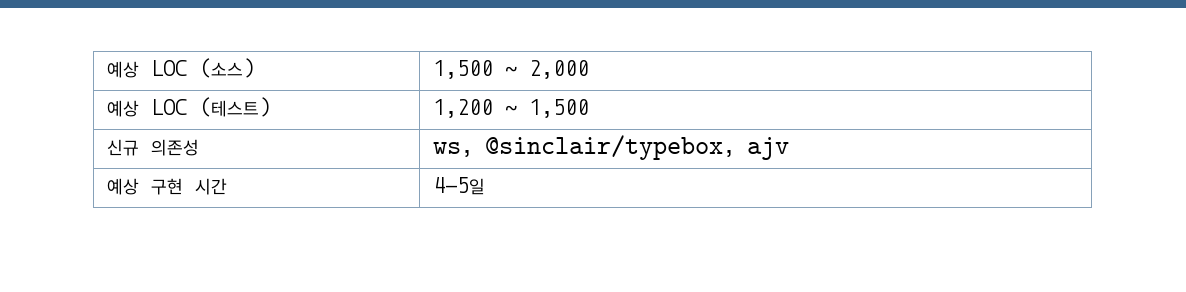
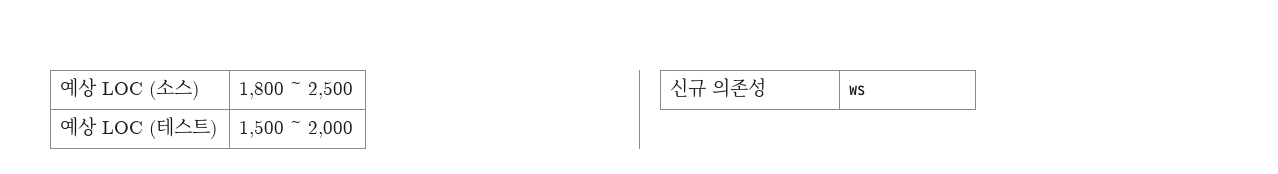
[432,60,589,79] [106,97,271,117] [432,99,589,118] [106,139,199,156] [432,135,789,160] [106,178,227,195] [432,177,485,195] 1,500 ~ 2,000 // 예상 LOC (테스트) | 1,200 ~ 1,500 // 신규 의존성 | ws, @sinclair/typebox, ajv // 예상 구현 시간 | 4-5일 -> [238,81,353,99] [59,117,217,139] [238,120,353,138] [669,78,766,98] [848,85,865,96] 1,800 ~ 2,500 // 예상 LOC (테스트) | 1,500 ~ 2,000 // 신규 의존성 | ws

